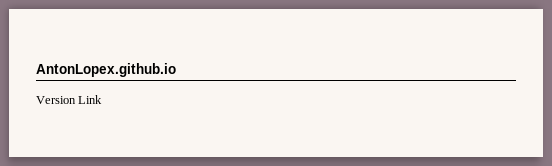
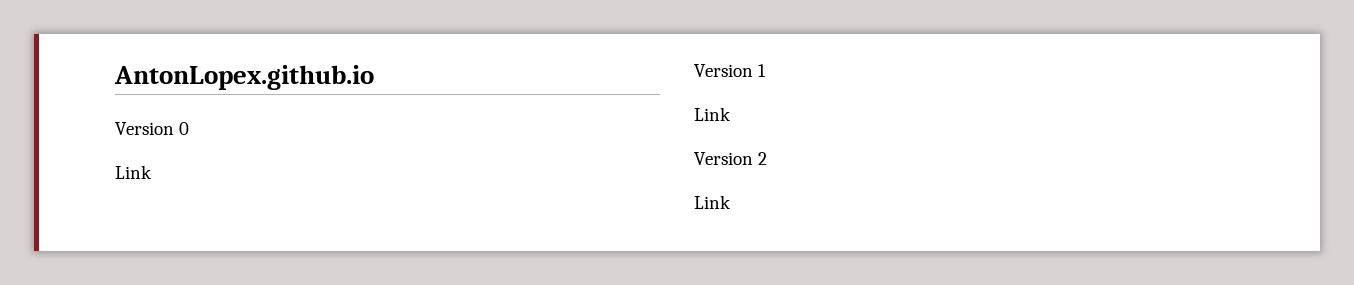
[78,95,103,104] Link -> [179,122,190,135] [115,165,152,179] [694,64,767,77] [694,107,731,121] [694,152,768,165] [694,195,731,209] 0 // Link // Version 1 // Link // Version 2 // Link

